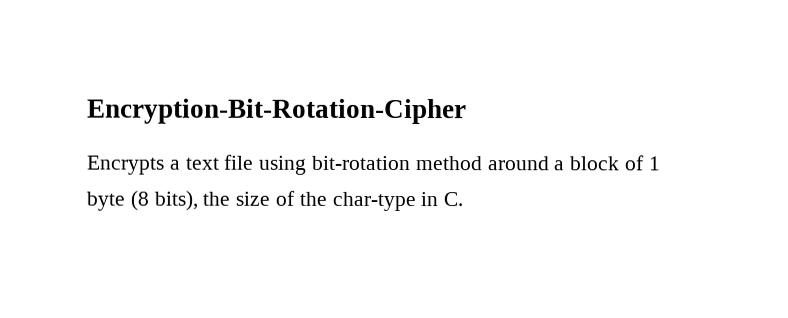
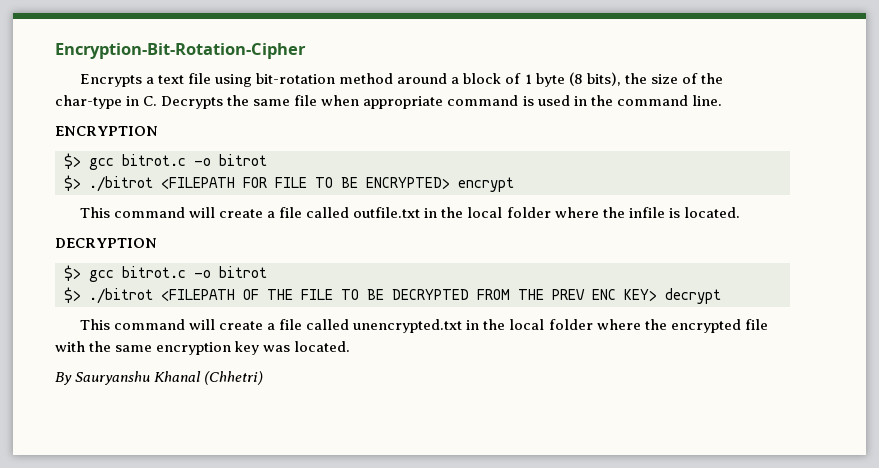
(464, 199) none -> [161,95,722,109] [55,126,158,136] [64,153,267,170] [64,175,514,192] [79,207,740,218] [55,238,157,248] [64,265,267,282] [64,287,721,304] [79,319,768,333] [55,341,351,355] [55,371,264,385] Decrypts the same file when appropriate command is used in the command line. // ENCRYPTION // $> gcc bitrot.c -o bitrot // $> ./bitrot <FILEPATH FOR FILE TO BE ENCRYPTED> encrypt // This command will create a file called outfile.txt in the local folder where the infile is located. // DECRYPTION // $> gcc bitrot.c -o bitrot // $> ./bitrot <FILEPATH OF THE FILE TO BE DECRYPTED FROM THE PREV ENC KEY> decrypt // This command will create a file called unencrypted.txt in the local folder where the encrypted file with the same encryption key was located. // By Sauryanshu Khanal (Chhetri)

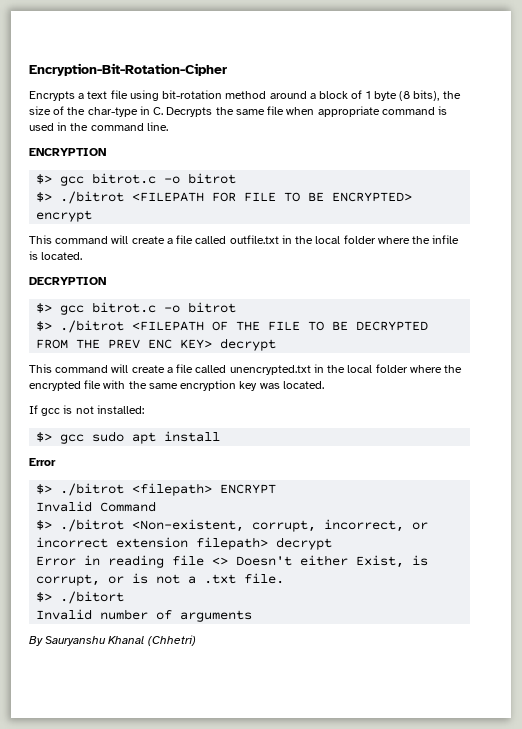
(351, 346) none -> [29,405,144,416] [36,431,221,444] [29,458,56,466] [36,483,277,496] [36,501,157,512] [36,519,429,532] [36,537,333,550] [36,555,429,568] [36,573,285,586] [36,591,125,604] [36,609,253,622] // If gcc is not installed: // $> gcc sudo apt install // Error // $> ./bitrot <filepath> ENCRYPT // Invalid Command // $> ./bitrot <Non-existent, corrupt, incorrect, or incorrect extension filepath> decrypt // Error in reading file <> Doesn't either Exist, is corrupt, or is not a .txt file. // $> ./bitort // Invalid number of arguments

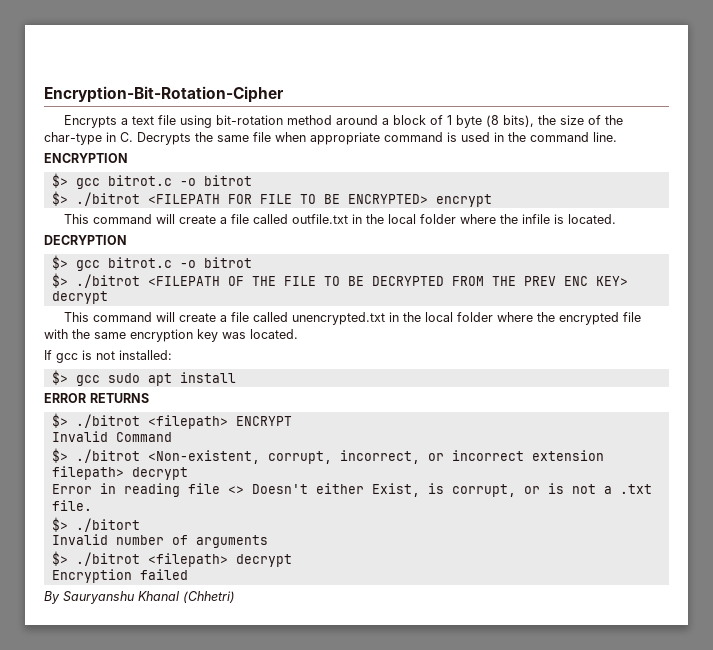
[29,458,56,466] Error -> [44,393,149,403] ERROR RETURNS
(253, 616) none -> [51,551,292,567] [51,569,188,583] // $> ./bitrot <filepath> decrypt // Encryption failed

